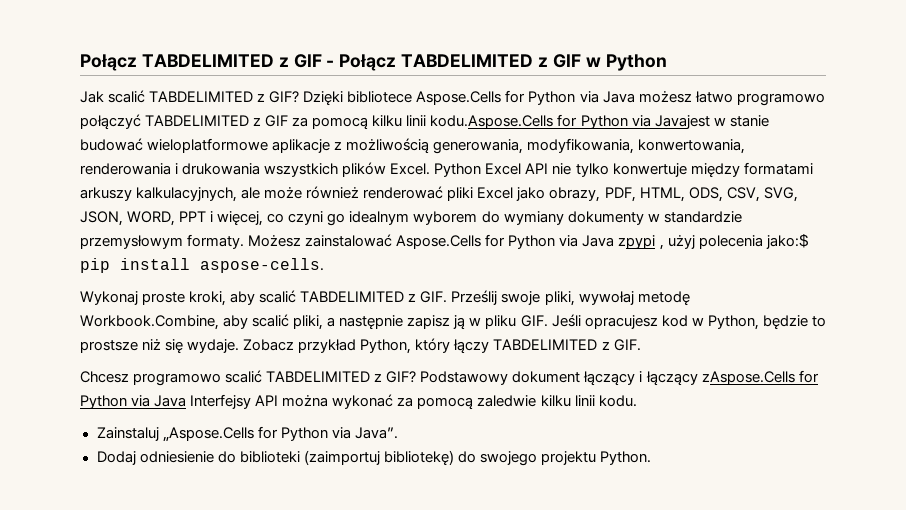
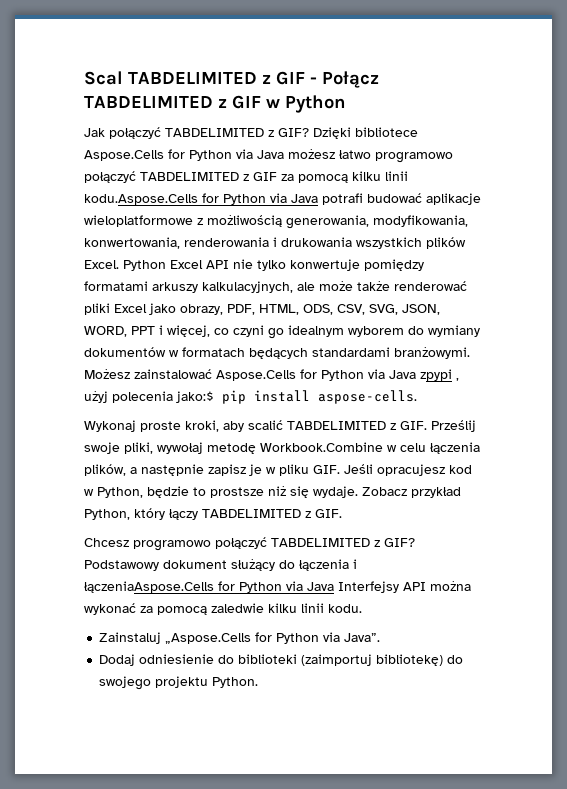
[80,54,137,71] Połącz -> [84,71,123,85] Scal
[108,90,146,103] scalić -> [109,127,161,139] połączyć
[654,115,769,129] [80,138,331,153] Javajest w stanie budować wieloplatformowe aplikacje -> [291,193,481,205] [84,215,193,227] Java potrafi budować aplikacje wieloplatformowe
[690,163,740,178] między -> [364,259,424,271] pomiędzy
[306,186,360,199] również -> [357,281,390,291] także
[567,211,742,225] [80,234,245,249] dokumenty w standardzie przemysłowym formaty. -> [84,347,470,359] dokumentów w formatach będących standardami branżowymi.
[80,314,324,330] Workbook.Combine, aby scalić pliki, -> [260,442,480,454] [84,464,126,476] Workbook.Combine w celu łączenia plików,
[453,315,466,330] ją -> [249,464,262,476] je
[225,370,263,383] scalić -> [215,537,267,549] połączyć
[583,371,795,386] łączący i łączący zAspose.Cells -> [231,559,357,571] [84,581,214,593] służący do łączenia i łączeniaAspose.Cells

